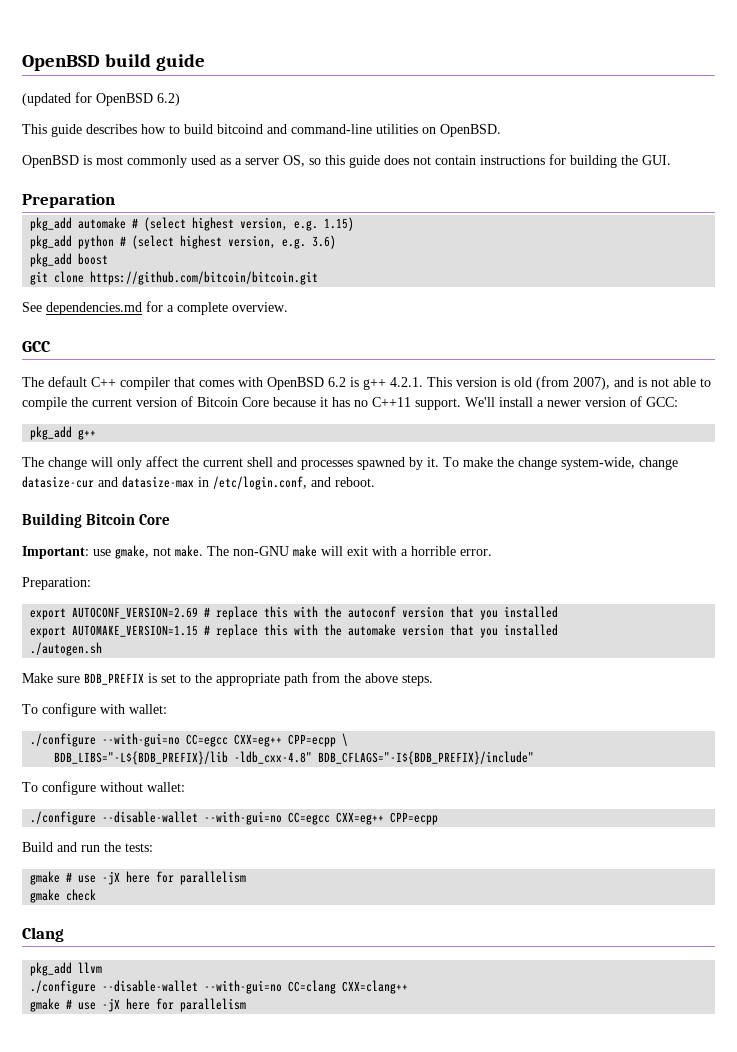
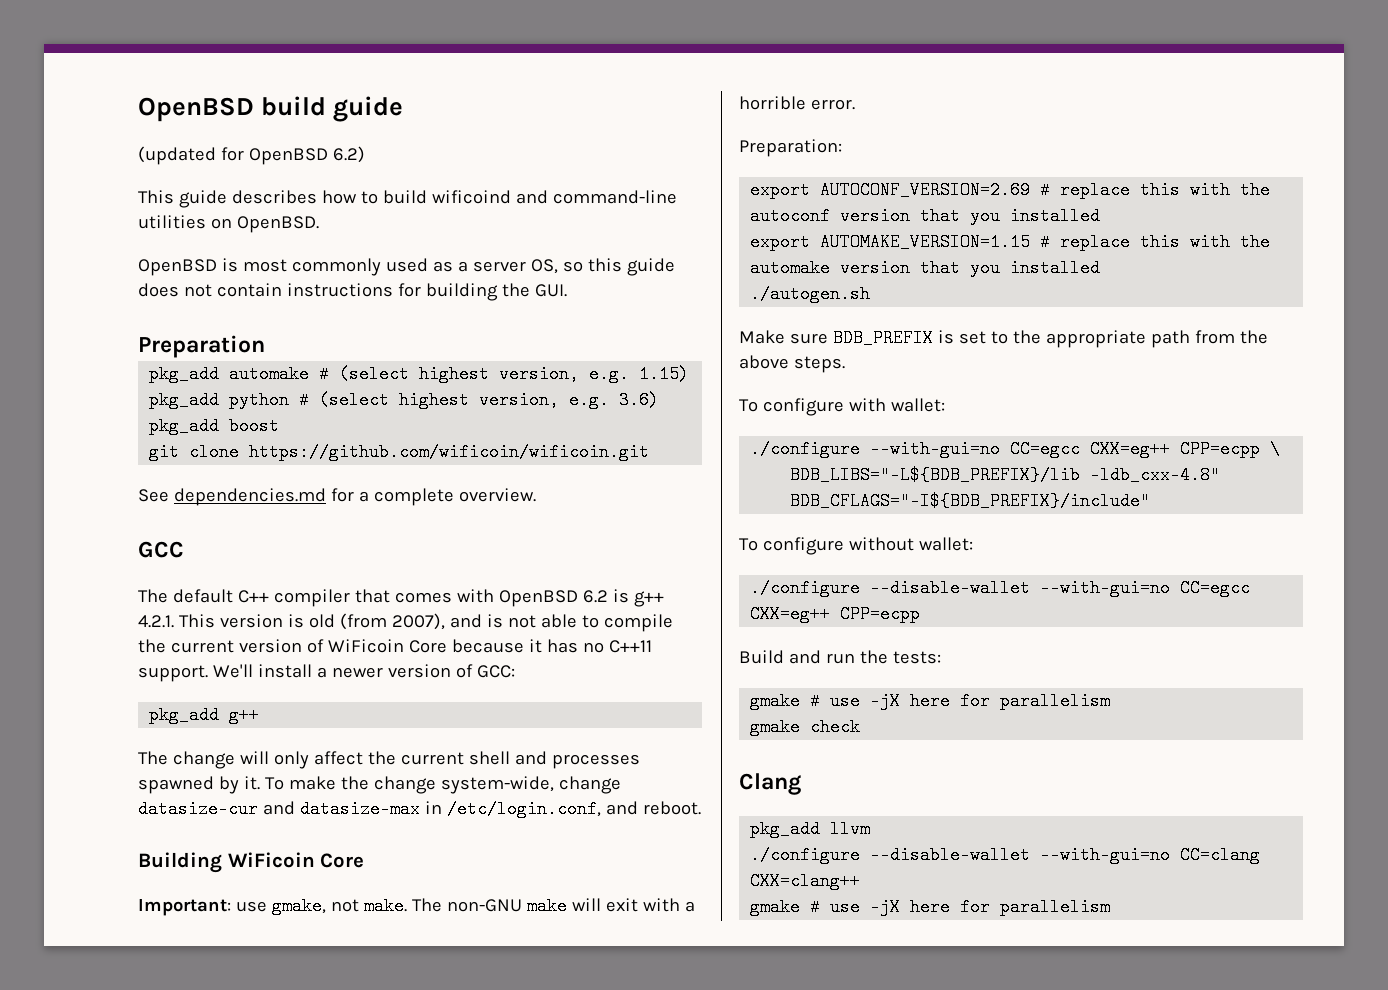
[217,124,263,134] bitcoind -> [431,190,511,204] wificoind
[90,271,319,285] https://github.com/bitcoin/bitcoin.git -> [249,443,650,461] https://github.com/wificoin/wificoin.git
[197,397,238,407] Bitcoin -> [327,639,404,653] WiFicoin
[86,513,136,525] Bitcoin -> [227,852,315,868] WiFicoin

